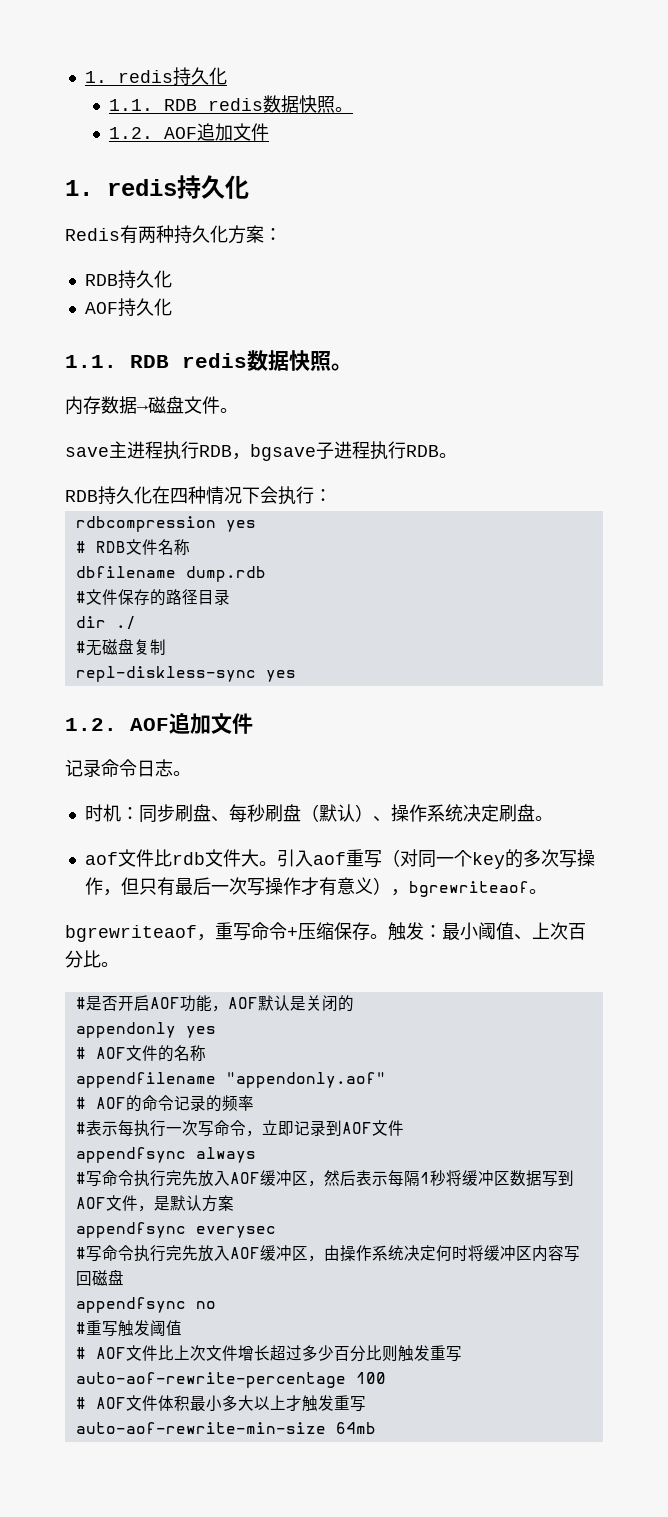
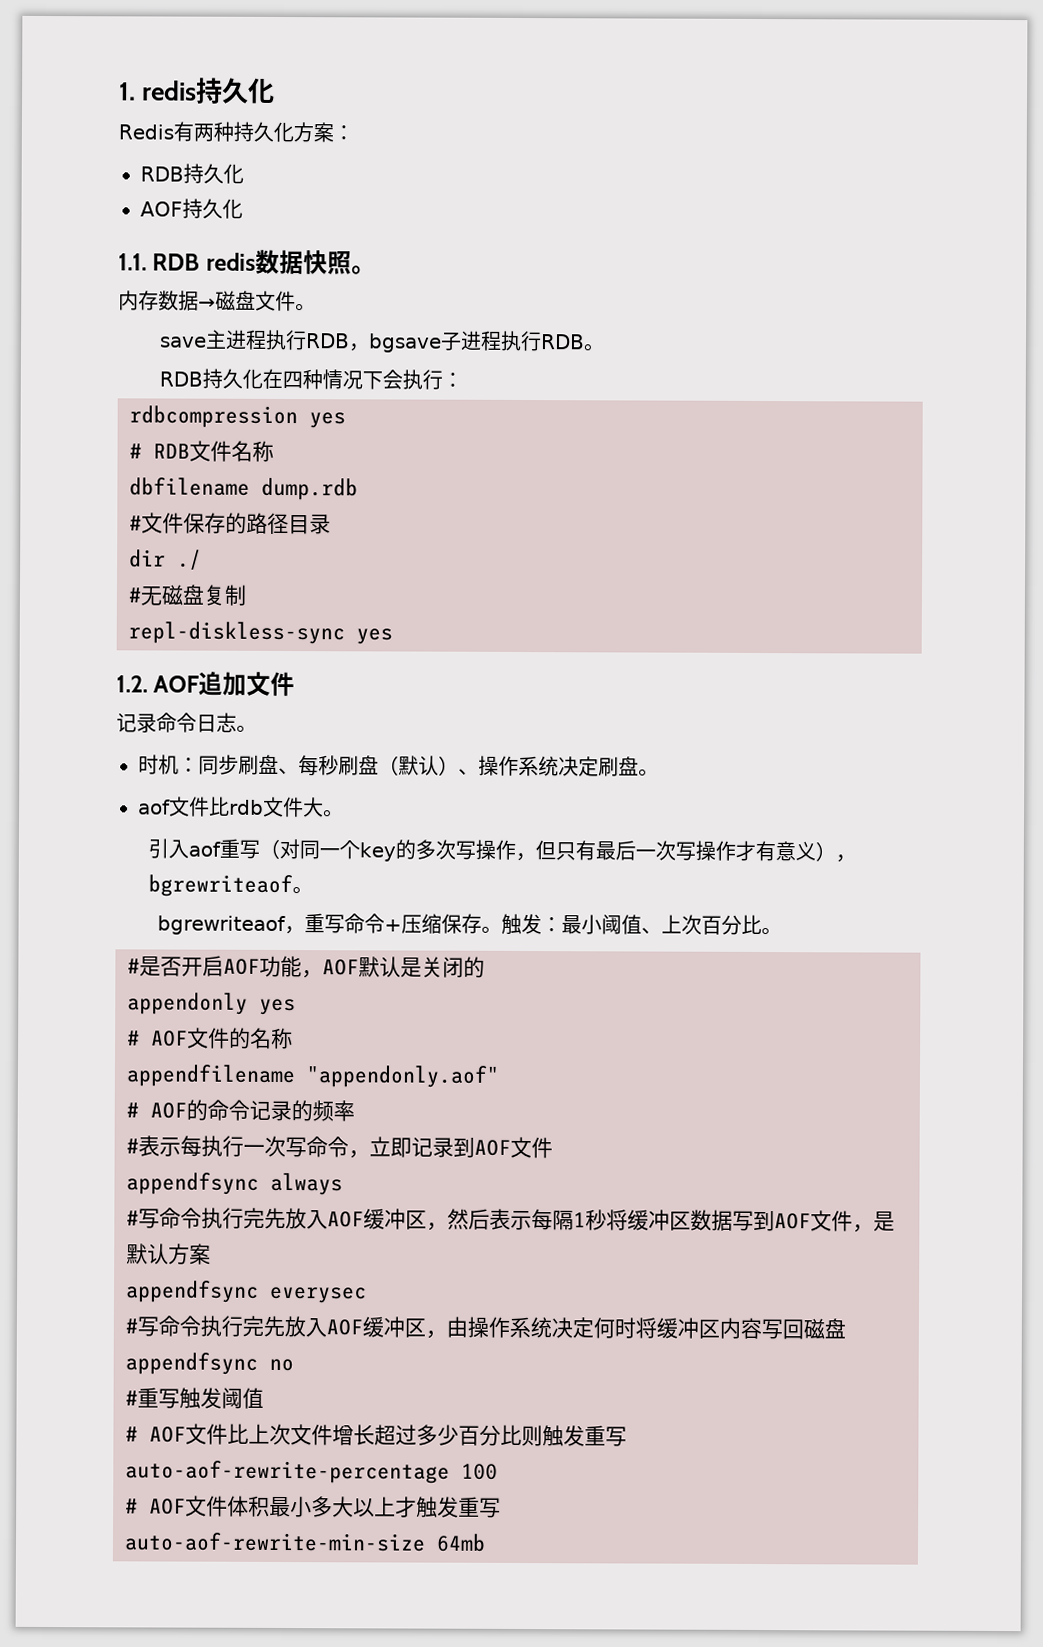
[84,67,227,86] [109,95,354,113] [109,123,270,141] [65,175,249,199] 1. redis持久化 // 1.1. RDB redis数据快照。 // 1.2. AOF追加文件 // 1. redis持久化 -> [119,77,276,104] 1. redis持久化
(277, 863) none -> (344, 813) //

